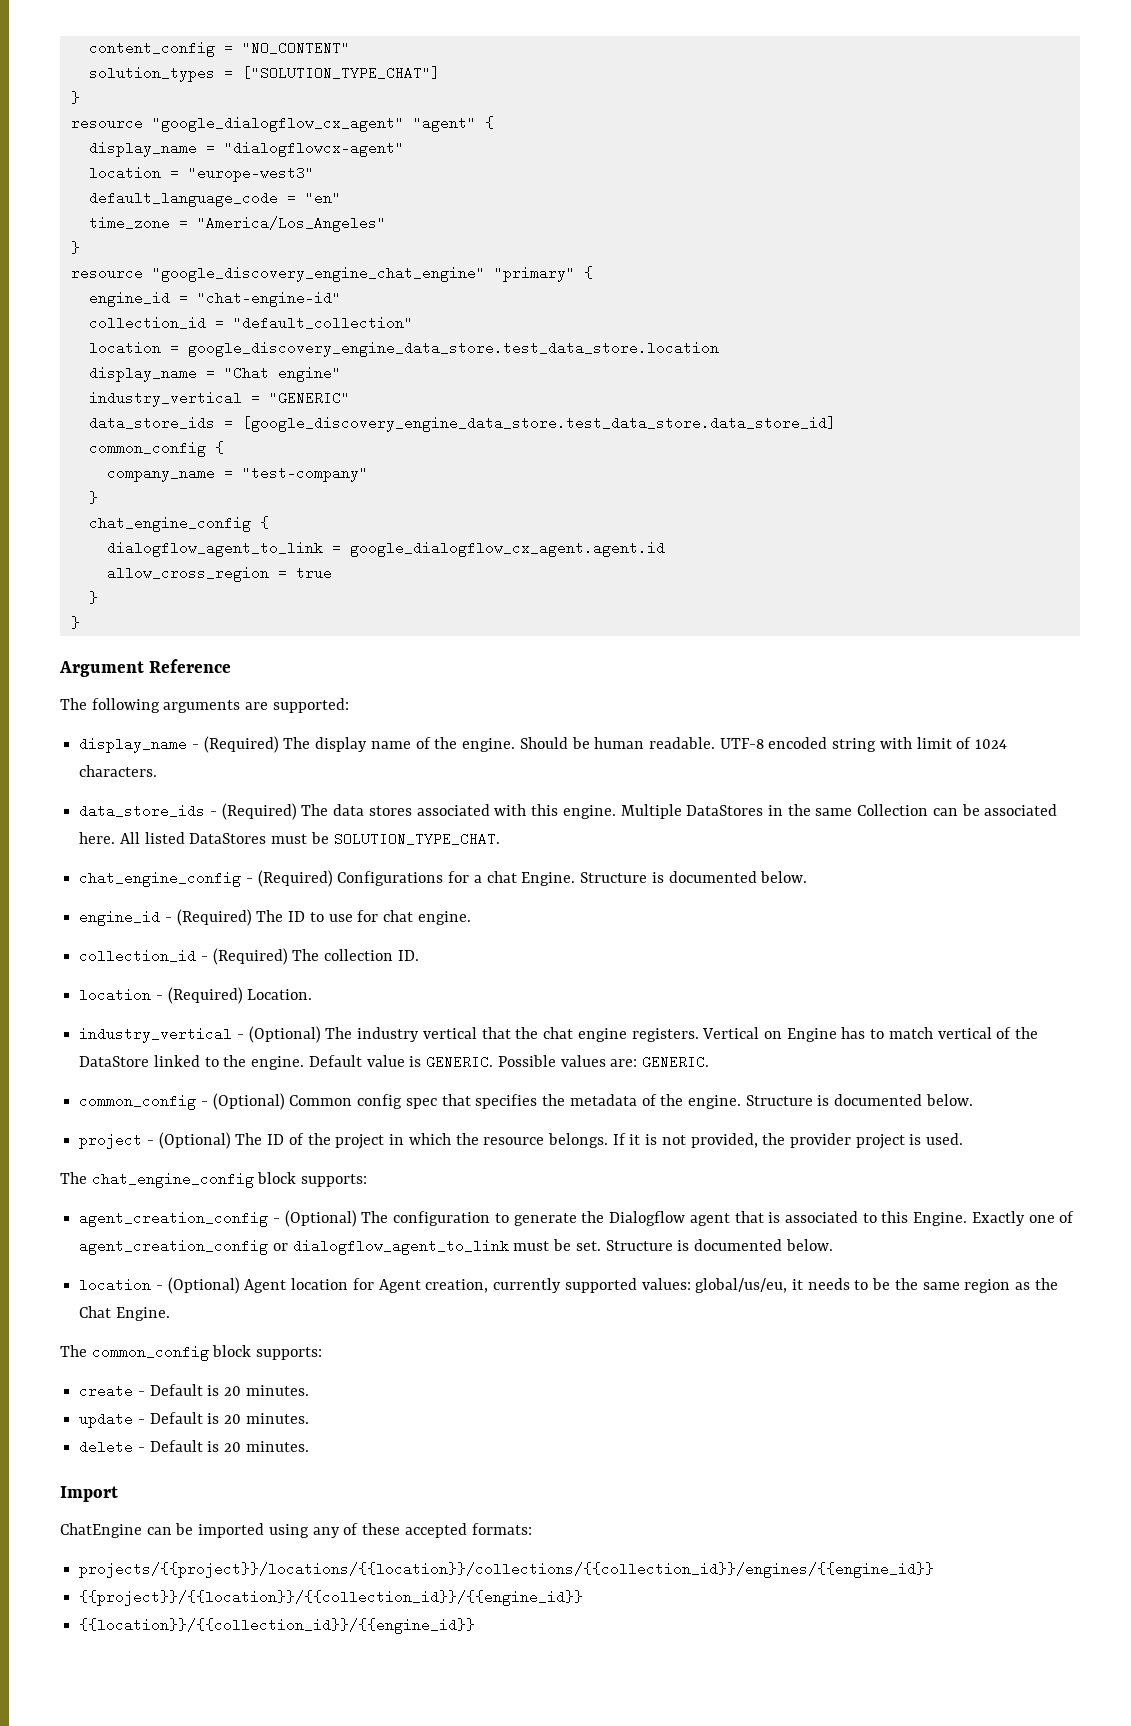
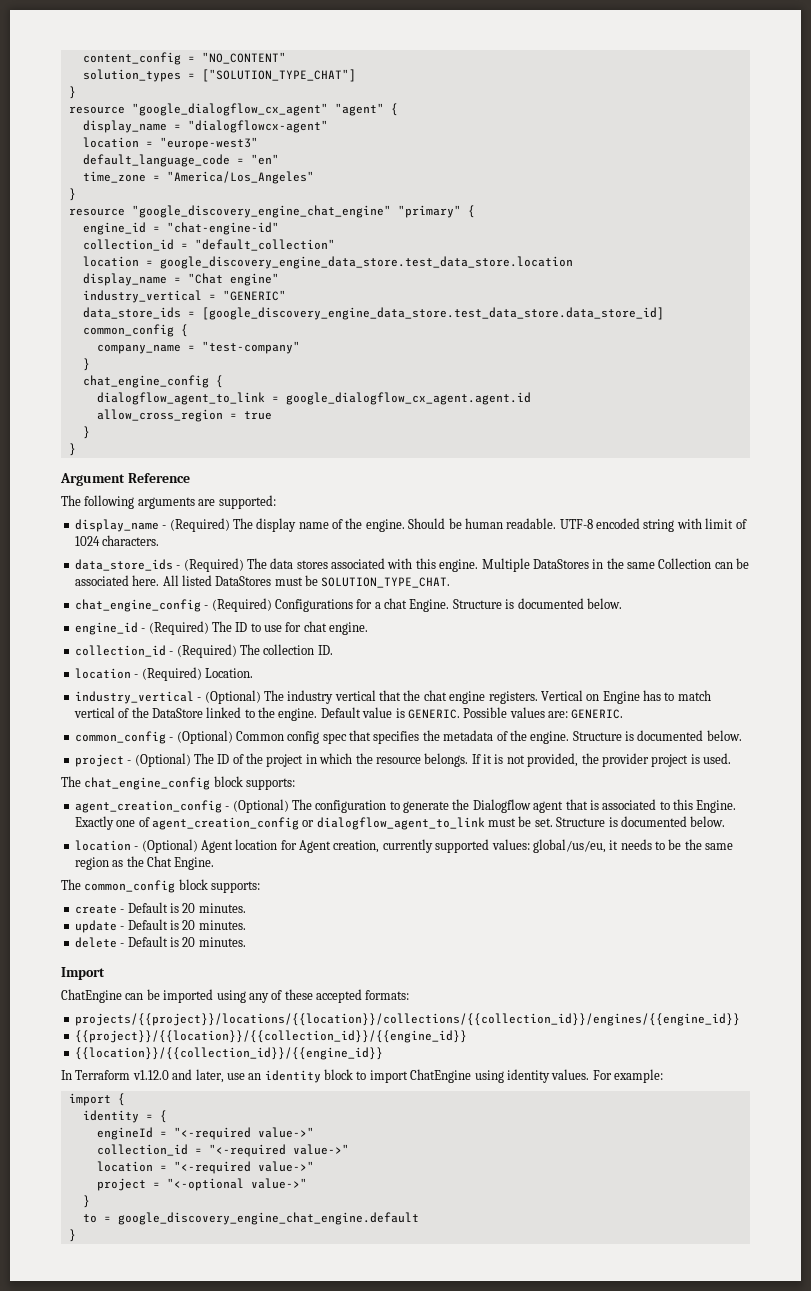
(476, 1626) none -> [61,1069,663,1083] [68,1093,125,1106] [82,1110,167,1123] [96,1127,314,1140] [96,1144,349,1157] [96,1161,314,1174] [96,1178,307,1191] [82,1195,90,1208] [82,1212,419,1225] [68,1229,76,1242] // In Terraform v1.12.0 and later, use an identity block to import ChatEngine using identity values. For example: // import { // identity = { // engineId = "<-required value->" // collection_id = "<-required value->" // location = "<-required value->" // project = "<-optional value->" // } // to = google_discovery_engine_chat_engine.default // }

